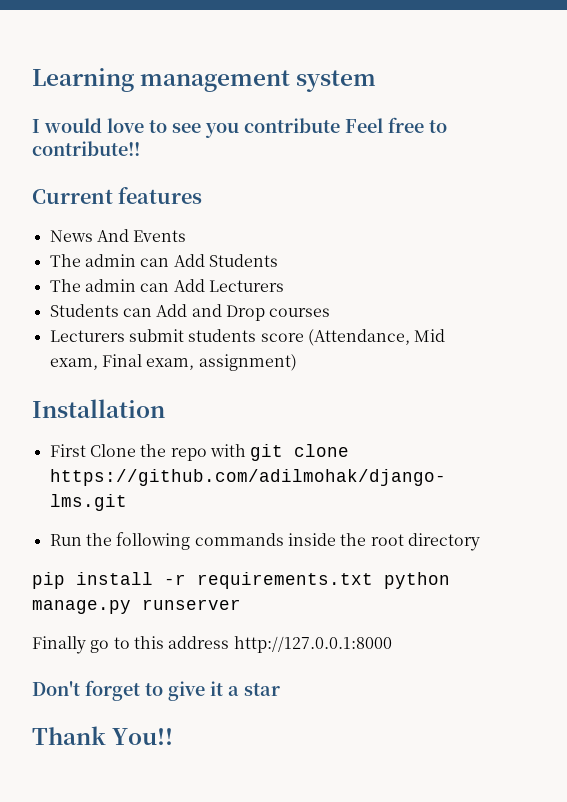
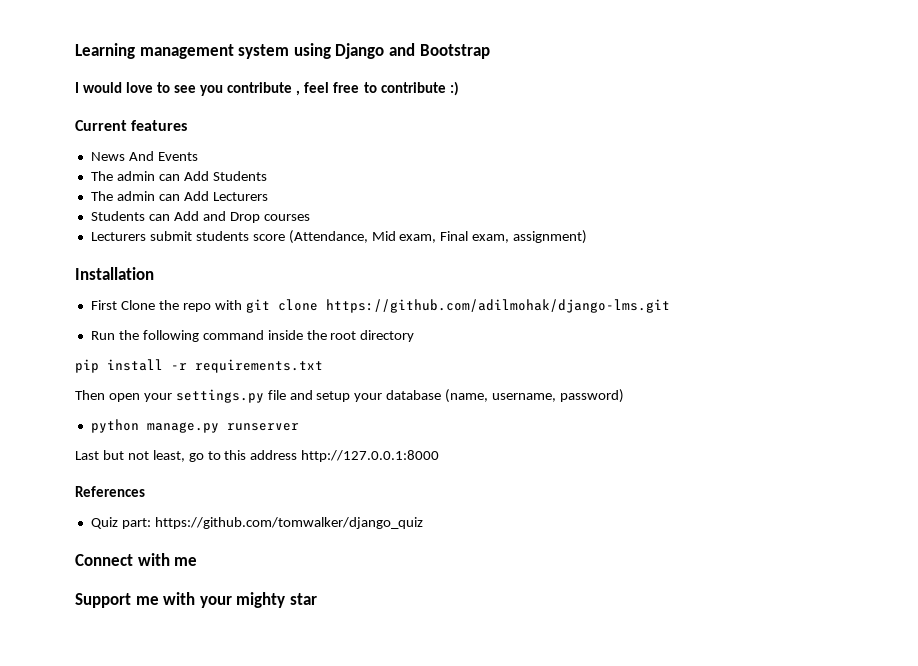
(377, 81) none -> [293,43,490,59] using Django and Bootstrap
[345,117,447,133] [32,141,140,156] Feel free to contribute!! -> [296,81,459,96] , feel free to contribute :)
[194,533,284,546] commands -> [202,330,264,340] command
(373, 580) none -> [75,389,625,403] // Then open your settings.py file and setup your database (name, username, password) //
[32,636,86,654] Finally -> [75,450,185,462] Last but not least,
[32,680,239,701] Don't forget to give it a -> [75,486,145,497] [90,517,423,529] [75,553,198,566] [75,592,286,608] References // Quiz part: https://github.com/tomwalker/django_quiz // Connect with me // Support me with your mighty
[32,726,174,745] // Thank You!! -> (317, 599) none

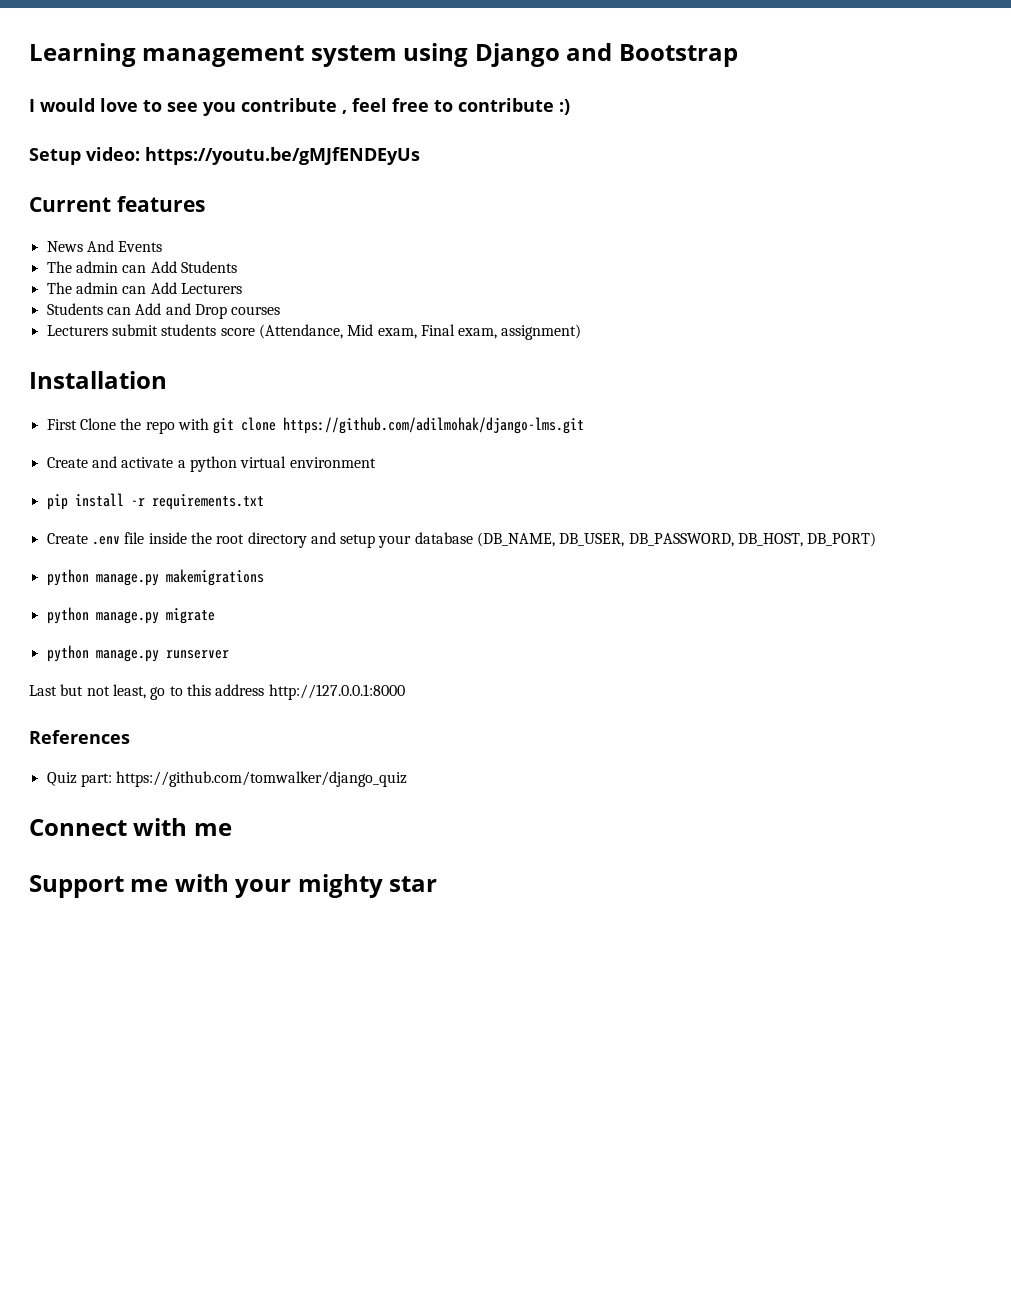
(459, 88) none -> [29,147,420,165] // Setup video: https://youtu.be/gMJfENDEyUs
[90,330,415,342] [75,359,323,373] [75,389,625,403] Run the following command inside the root directory // pip install -r requirements.txt // Then open your settings.py file and setup your database (name, username, password) -> [46,456,376,472] [46,493,264,510] [46,532,877,548] [46,569,264,586] [46,607,215,624] Create and activate a python virtual environment // pip install -r requirements.txt // Create .env file inside the root directory and setup your database (DB_NAME, DB_USER, DB_PASSWORD, DB_HOST, DB_PORT) // python manage.py makemigrations // python manage.py migrate

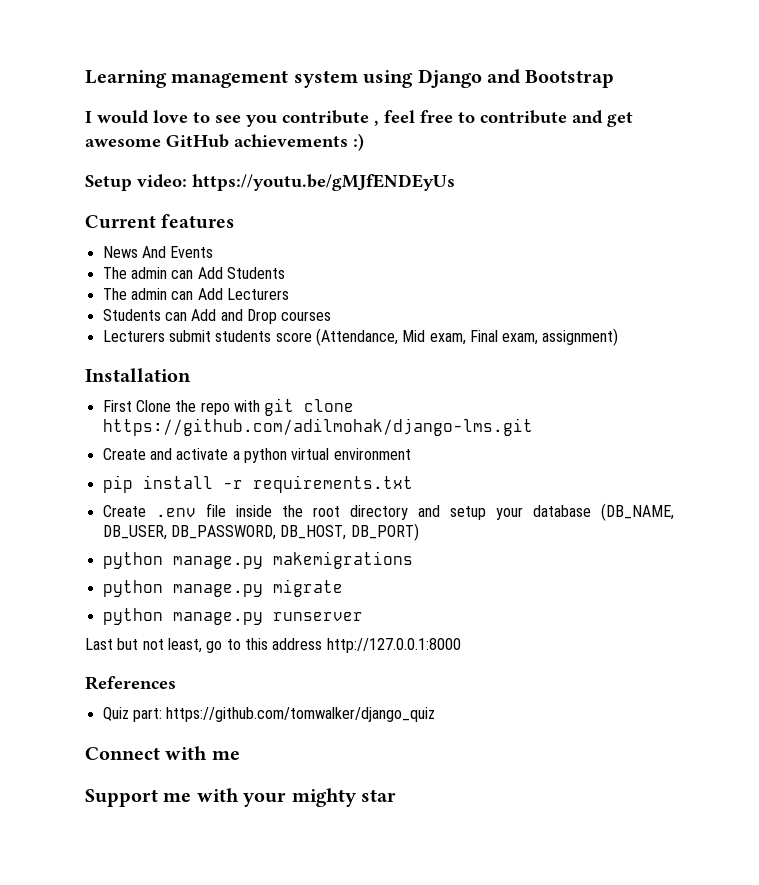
(554, 105) none -> [572,110,633,127] [85,134,348,148] and get awesome GitHub achievements

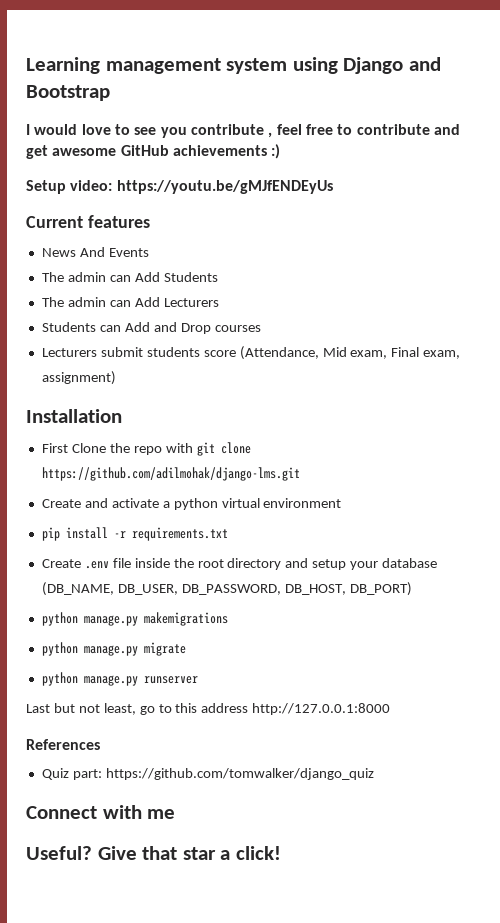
[85,788,396,807] Support me with your mighty star -> [26,846,281,860] Useful? Give that star a click!

